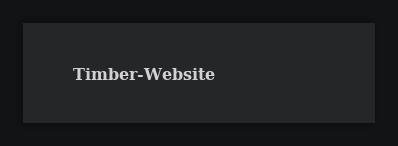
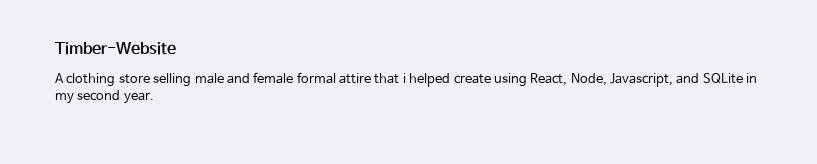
(215, 74) none -> [55,72,758,87] [55,90,154,104] // A clothing store selling male and female formal attire that i helped create using React, Node, Javascript, and SQLite in my second year.

